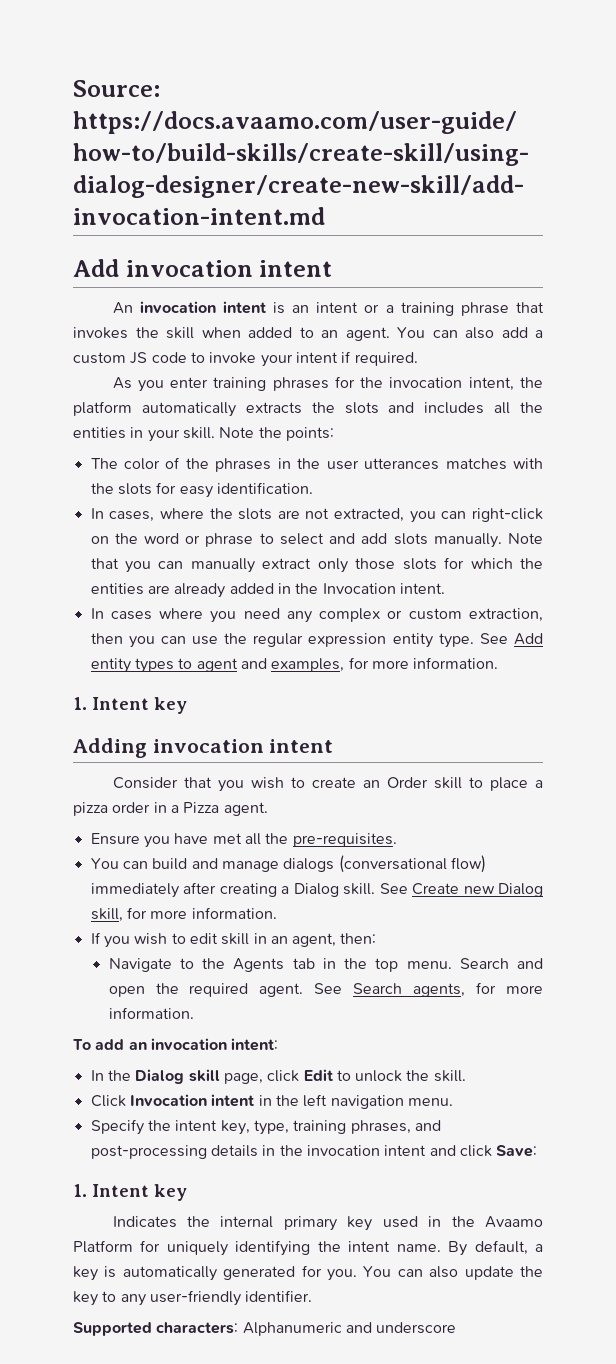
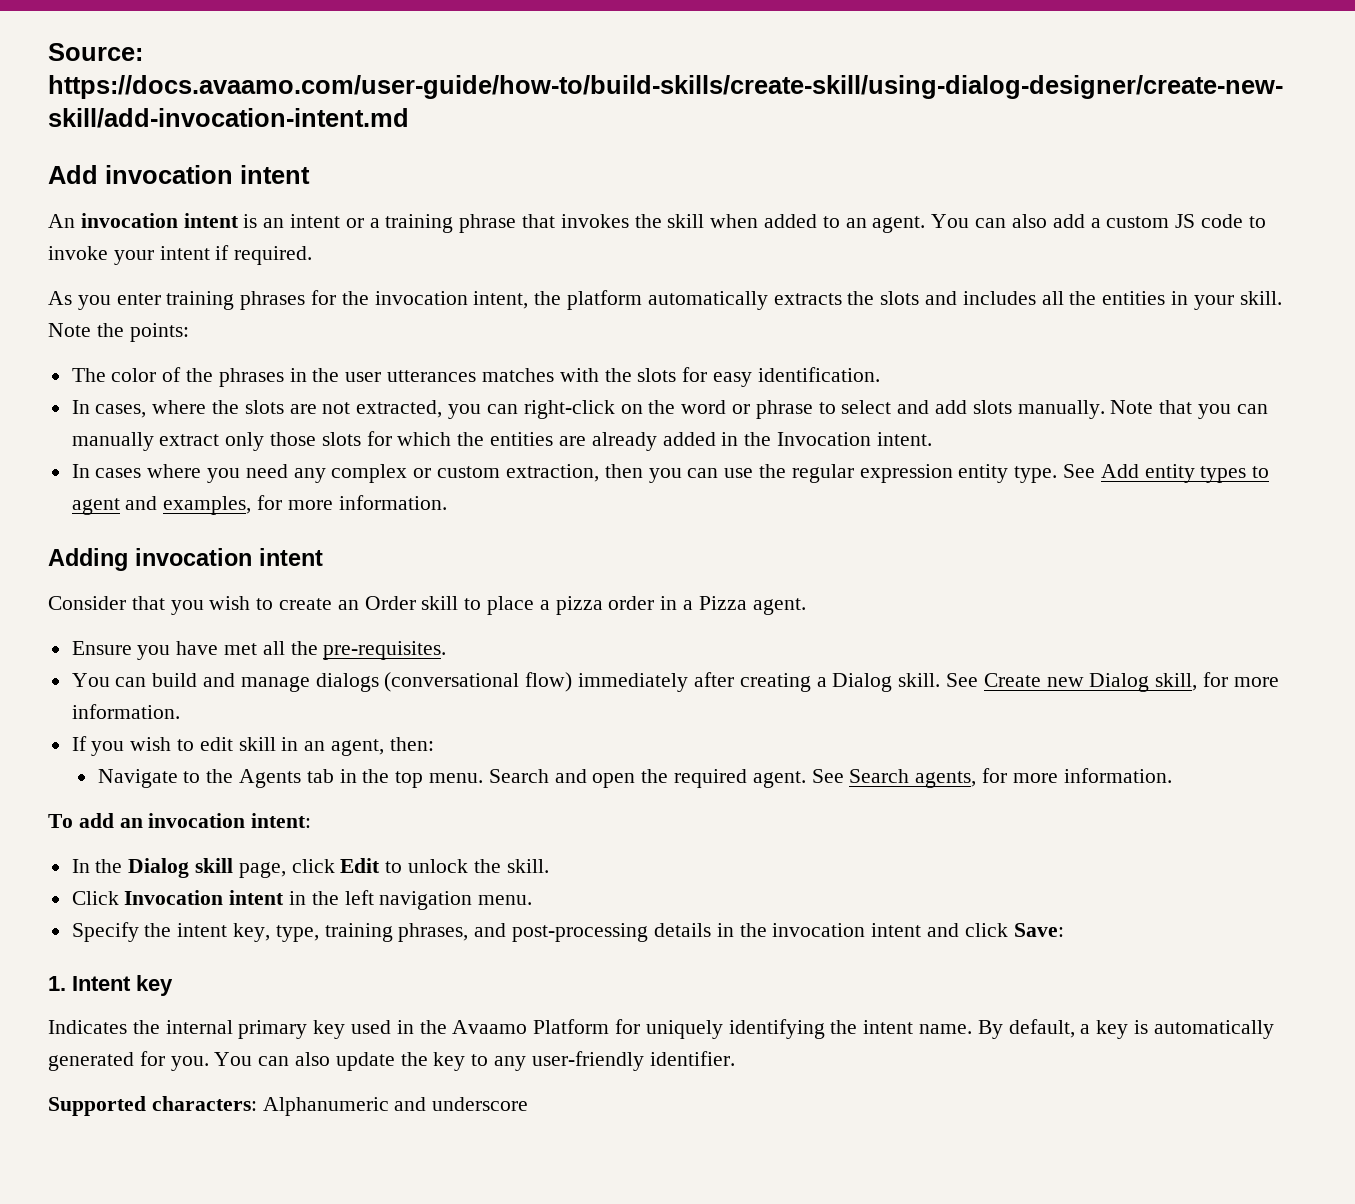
[73,697,187,714] // 1. Intent key -> (447, 502) none

